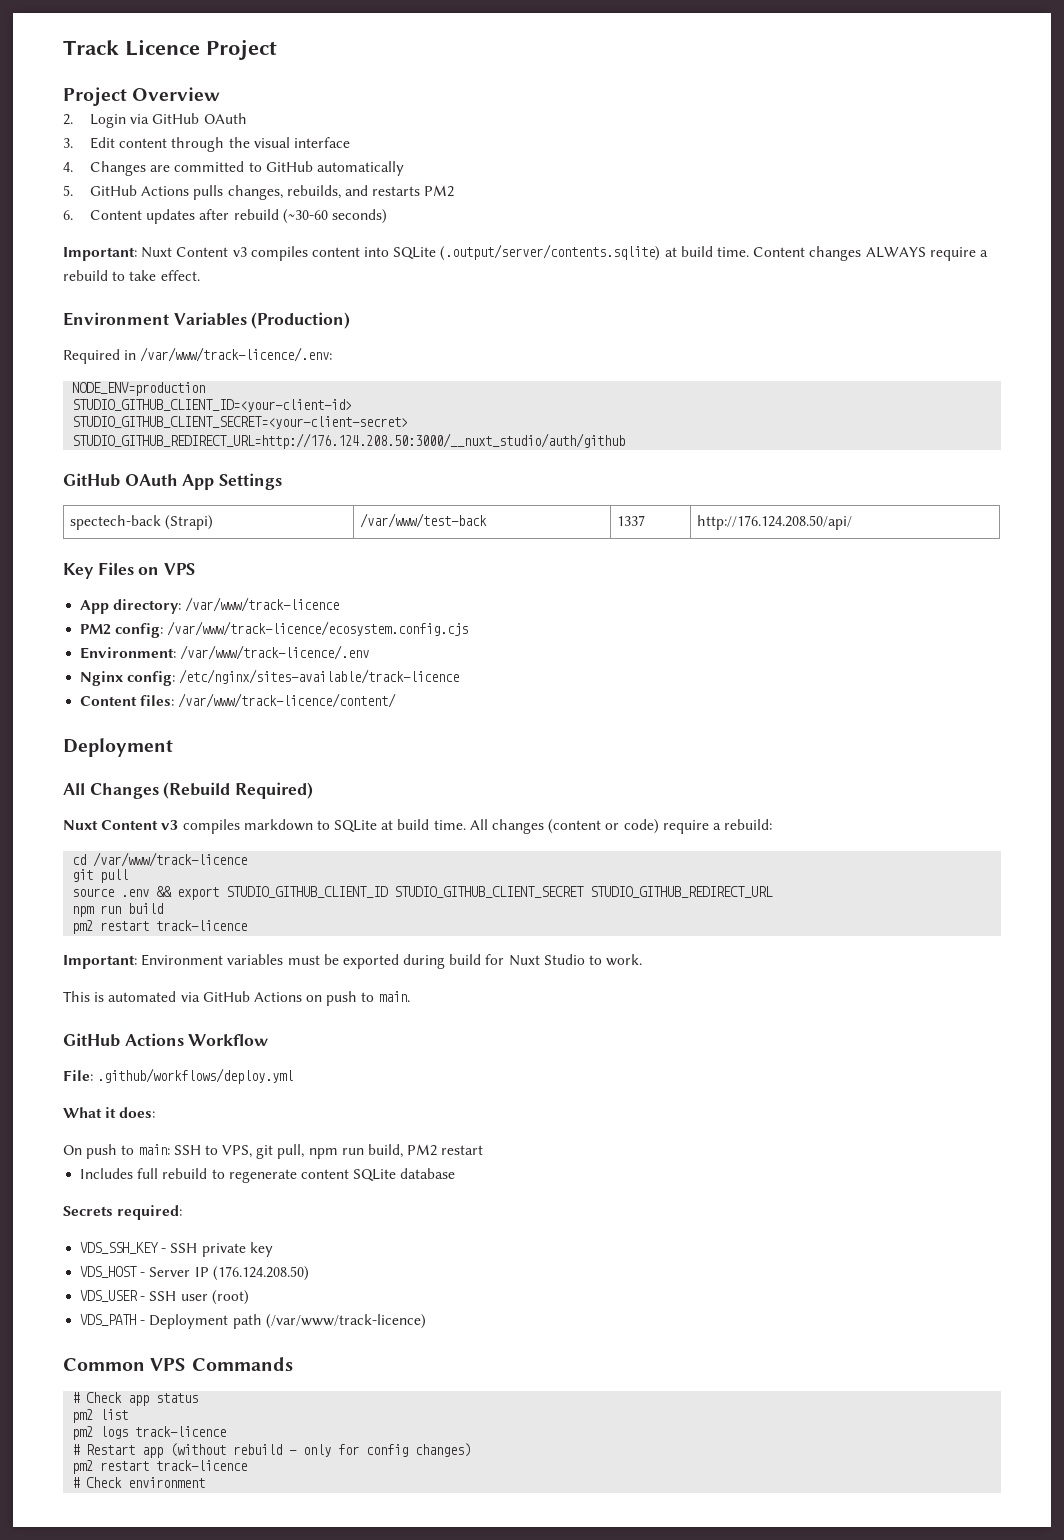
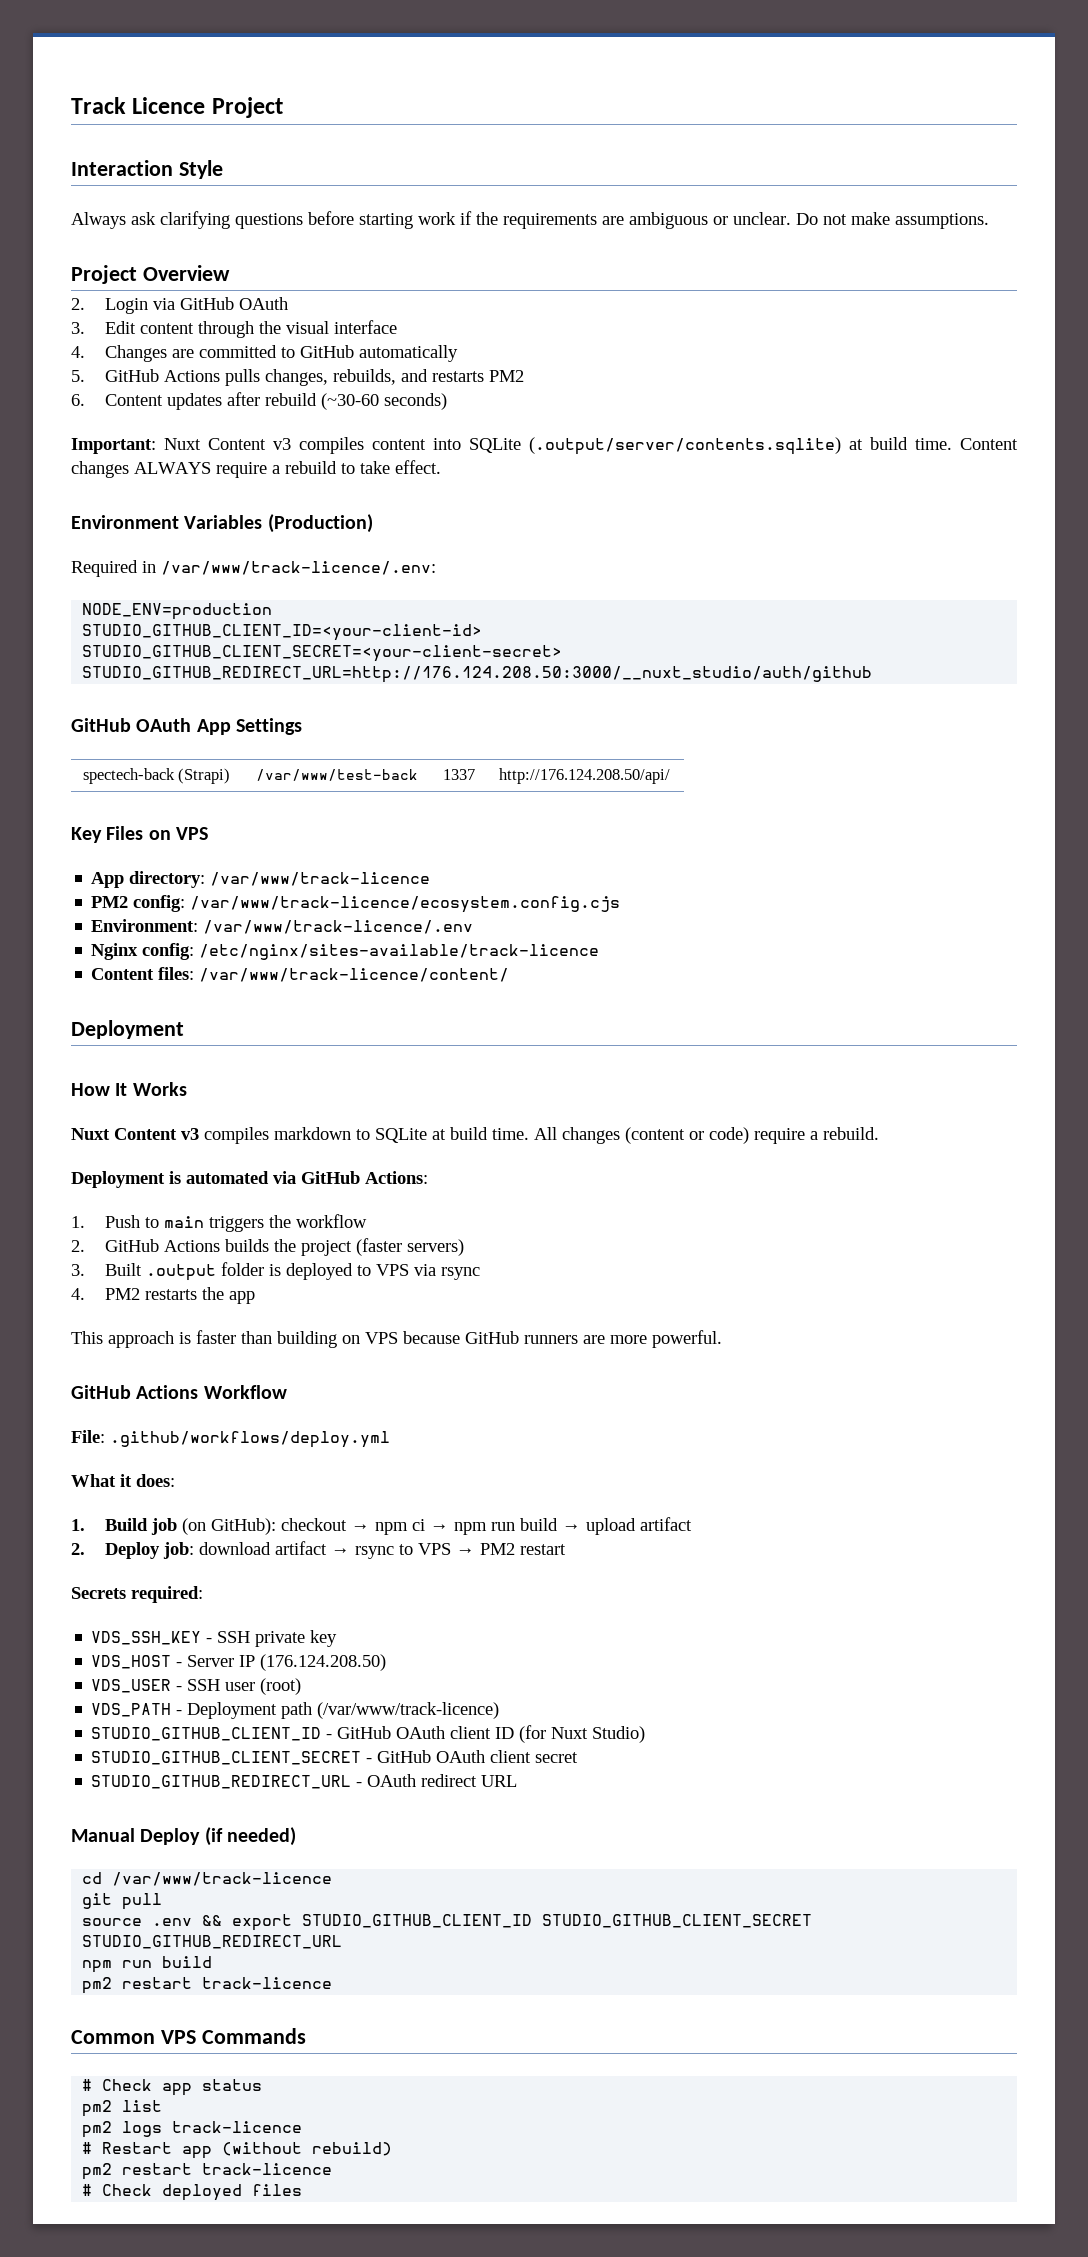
(277, 49) none -> [71,160,223,179] [71,211,989,229] // Interaction Style // Always ask clarifying questions before starting work if the requirements are ambiguous or unclear. Do not make assumptions.
[63,782,314,799] All Changes (Rebuild Required) -> [71,1082,187,1096] How It Works
[724,819,773,830] [72,852,248,867] [72,869,129,883] [72,886,774,900] [72,903,164,917] [72,920,248,934] [63,954,643,969] [63,991,410,1006] rebuild: // cd /var/www/track-licence // git pull // source .env && export STUDIO_GITHUB_CLIENT_ID STUDIO_GITHUB_CLIENT_SECRET STUDIO_GITHUB_REDIRECT_URL // npm run build // pm2 restart track-licence // Important: Environment variables must be exported during build for Nuxt Studio to work. // This is automated via GitHub Actions on push to main. -> [823,1127,879,1140] [71,1171,428,1188] [71,1214,368,1232] [71,1238,465,1256] [71,1262,481,1281] [71,1287,256,1304] [71,1330,722,1348] rebuild. // Deployment is automated via GitHub Actions: // 1. Push to main triggers the workflow // 2. GitHub Actions builds the project (faster servers) // 3. Built .output folder is deployed to VPS via rsync // 4. PM2 restarts the app // This approach is faster than building on VPS because GitHub runners are more powerful.
[63,1144,484,1159] [80,1168,456,1183] On push to main: SSH to VPS, git pull, npm run build, PM2 restart // Includes full rebuild to regenerate content SQLite database -> [71,1517,693,1535] [71,1541,567,1559] 1. Build job (on GitHub): checkout → npm ci → npm run build → upload artifact // 2. Deploy job: download artifact → rsync to VPS → PM2 restart
(426, 1321) none -> [91,1725,646,1743] [91,1750,579,1765] [91,1774,518,1789] [71,1827,297,1846] [82,1872,333,1886] [82,1893,163,1910] [82,1914,813,1931] [82,1935,343,1949] [82,1956,213,1973] [82,1977,333,1994] // STUDIO_GITHUB_CLIENT_ID - GitHub OAuth client ID (for Nuxt Studio) // STUDIO_GITHUB_CLIENT_SECRET - GitHub OAuth client secret // STUDIO_GITHUB_REDIRECT_URL - OAuth redirect URL // Manual Deploy (if needed) // cd /var/www/track-licence // git pull // source .env && export STUDIO_GITHUB_CLIENT_ID STUDIO_GITHUB_CLIENT_SECRET STUDIO_GITHUB_REDIRECT_URL // npm run build // pm2 restart track-licence
[233,1443,472,1457] rebuild - only for config changes) -> [312,2142,393,2156] rebuild)
[128,1477,206,1488] environment -> [162,2184,303,2201] deployed files

